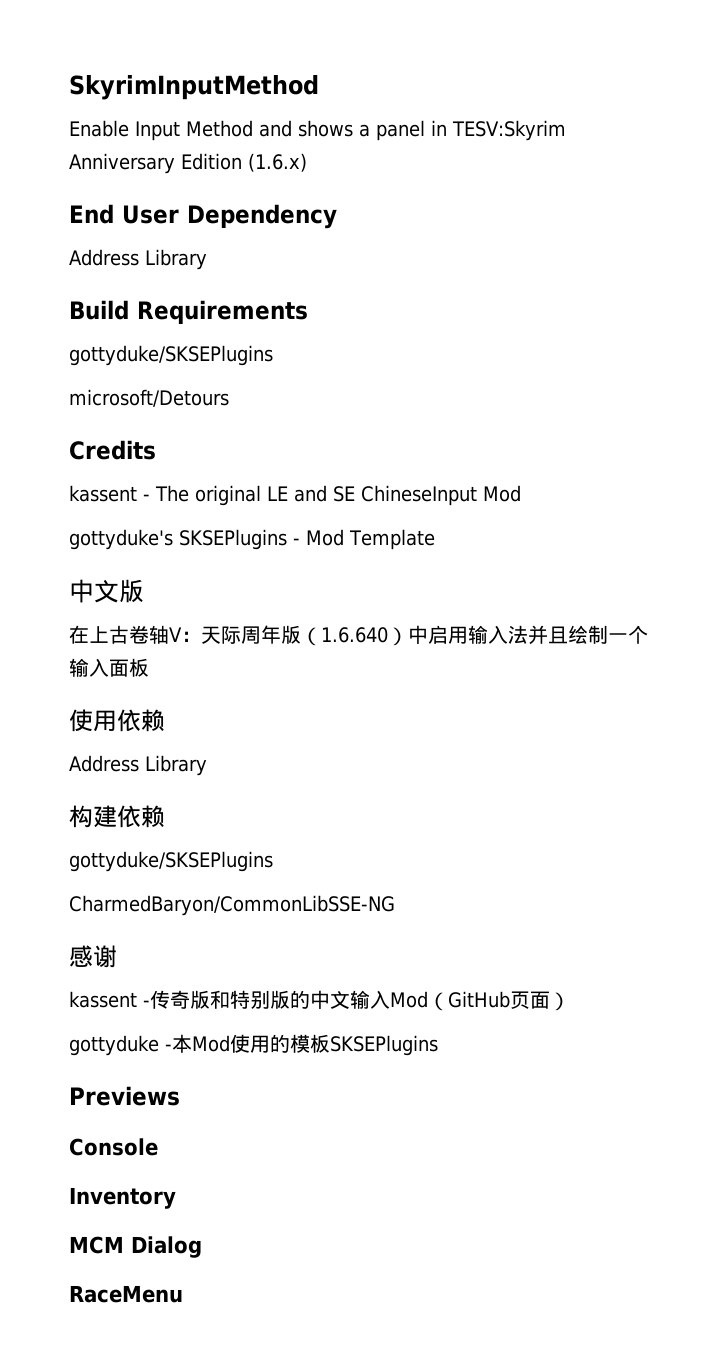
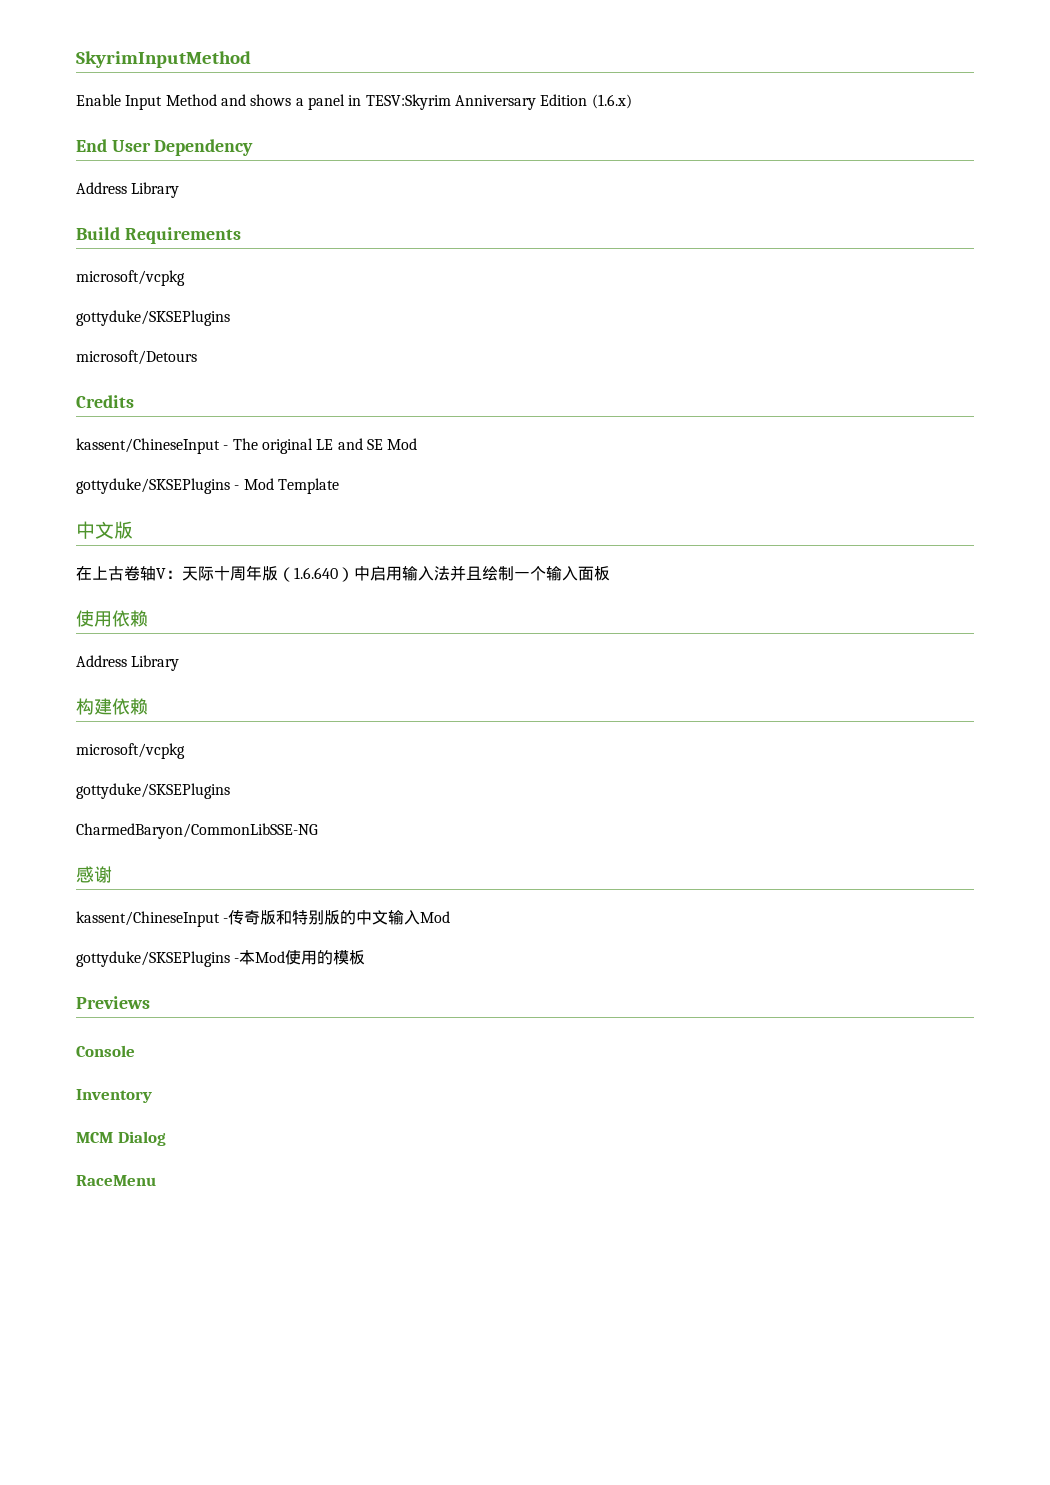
(308, 312) none -> [76,270,185,286] // microsoft/vcpkg
[69,485,137,502] kassent -> [76,438,220,454] kassent/ChineseInput
[361,485,521,506] [69,529,287,550] ChineseInput Mod // gottyduke's SKSEPlugins -> [387,438,418,450] [76,478,230,494] Mod // gottyduke/SKSEPlugins
(241, 635) none -> [214,566,230,581] 十
(165, 816) none -> [76,743,185,759] // microsoft/vcpkg
[69,991,137,1008] kassent -> [76,911,220,927] kassent/ChineseInput
[428,991,570,1011] [69,1035,159,1056] （GitHub页面） // gottyduke -> [76,951,230,967] // gottyduke/SKSEPlugins
[329,1035,438,1056] SKSEPlugins -> (366, 957) none

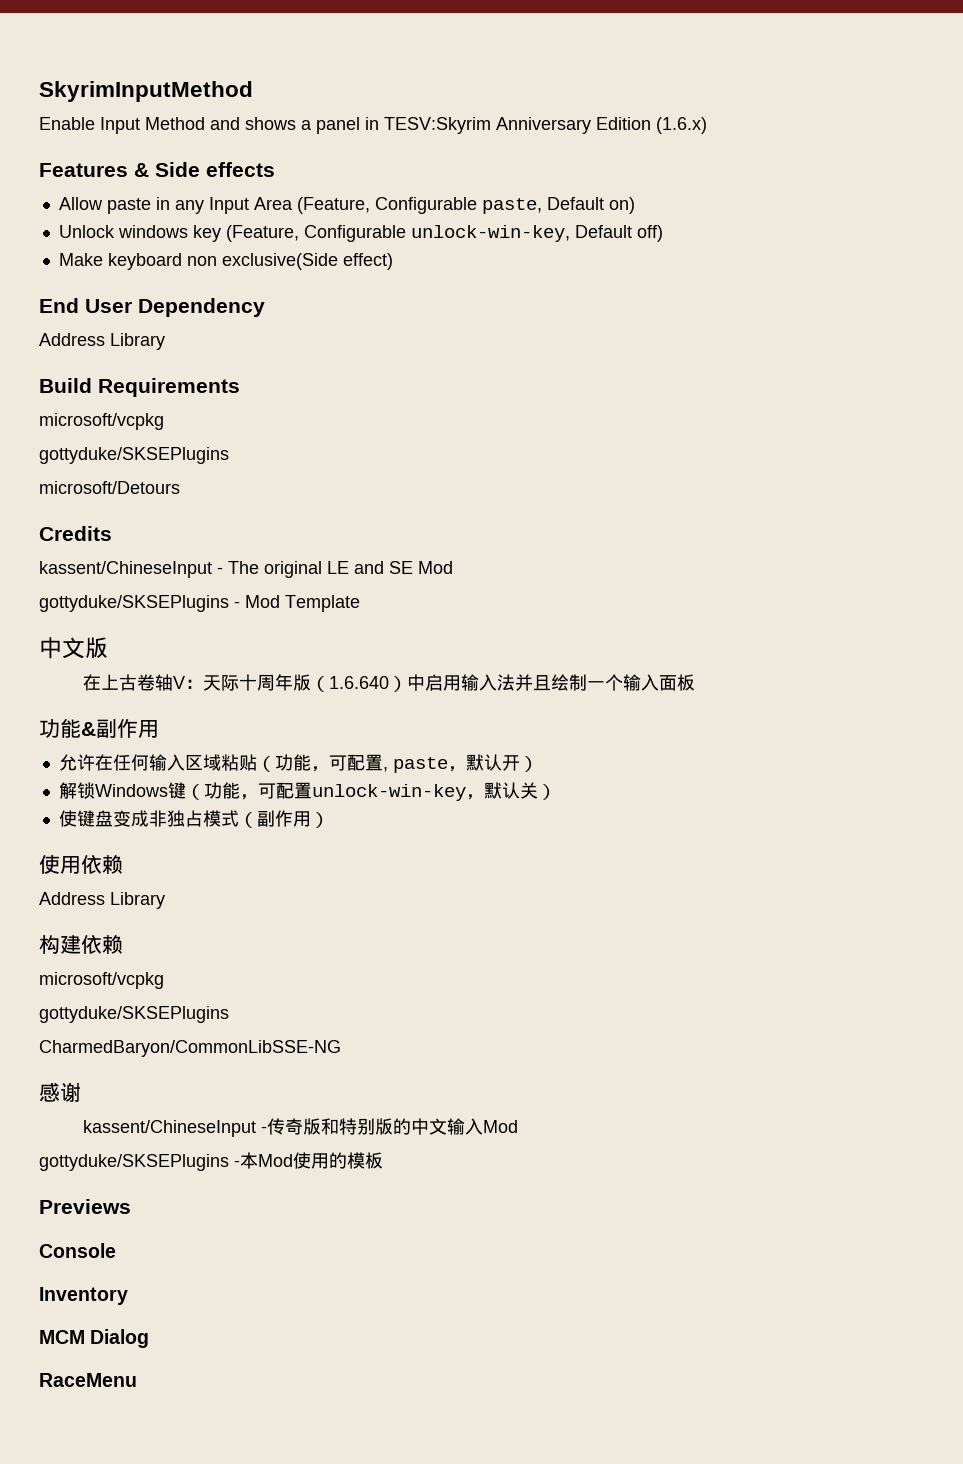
(632, 101) none -> [39,162,275,177] [58,197,635,214] [58,225,663,242] [58,253,393,270] // Features & Side effects // Allow paste in any Input Area (Feature, Configurable paste, Default on) // Unlock windows key (Feature, Configurable unlock-win-key, Default off) // Make keyboard non exclusive(Side effect)
(610, 573) none -> [39,718,159,738] [58,754,538,773] [58,782,556,801] [58,810,329,828] // 功能&副作用 // 允许在任何输入区域粘贴（功能，可配置, paste，默认开） // 解锁Windows键（功能，可配置unlock-win-key，默认关） // 使键盘变成非独占模式（副作用）

